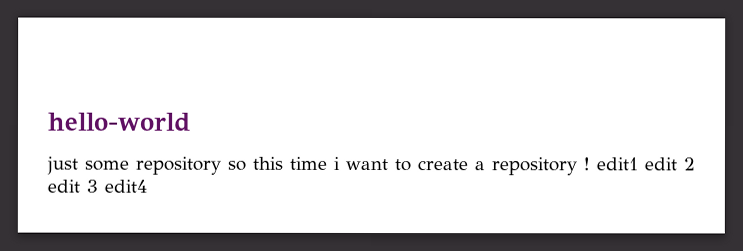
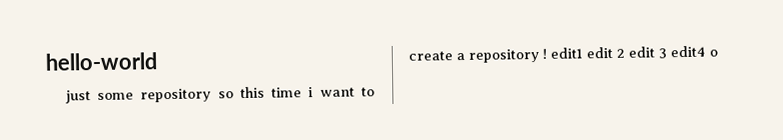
(147, 186) none -> [709,49,718,57] o

